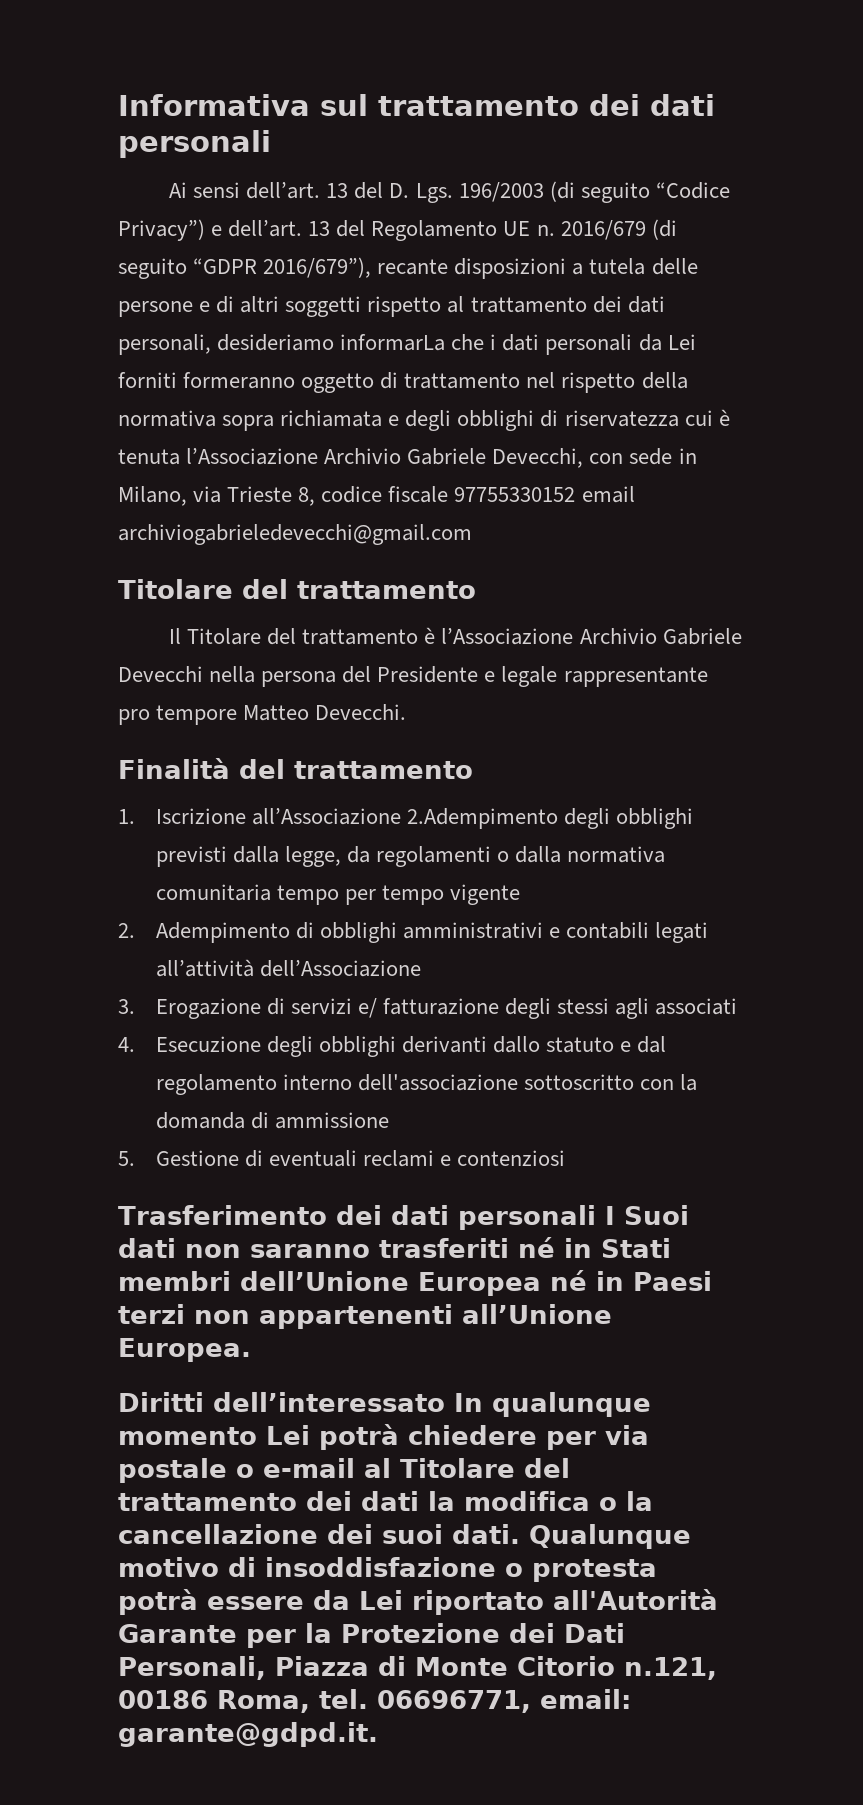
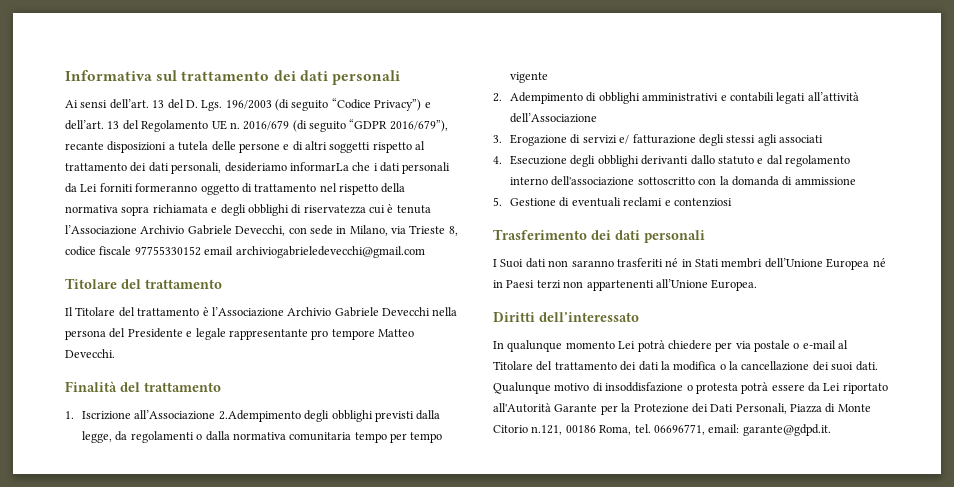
(596, 1217) none -> (705, 236) //
(445, 1402) none -> (639, 317) //

